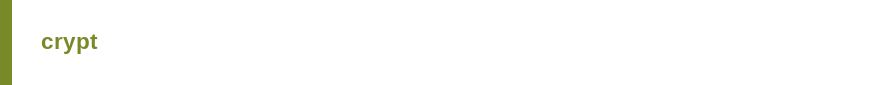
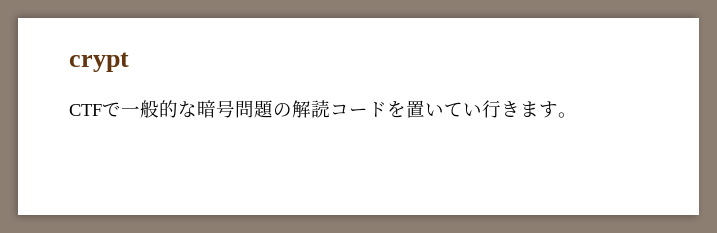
(98, 44) none -> [69,100,577,118] // CTFで一般的な暗号問題の解読コードを置いてい行きます。

